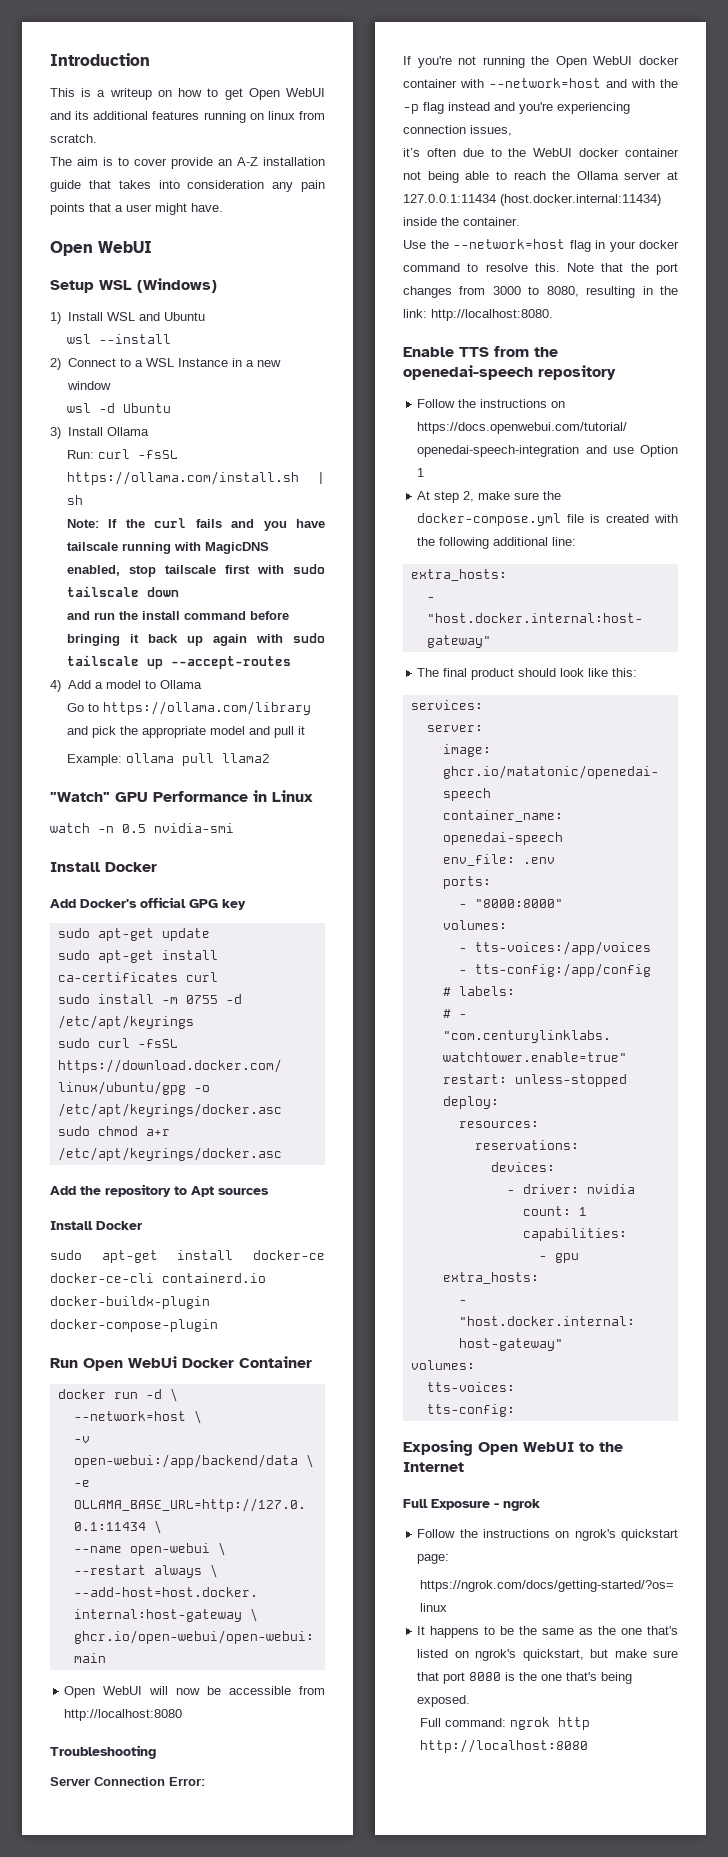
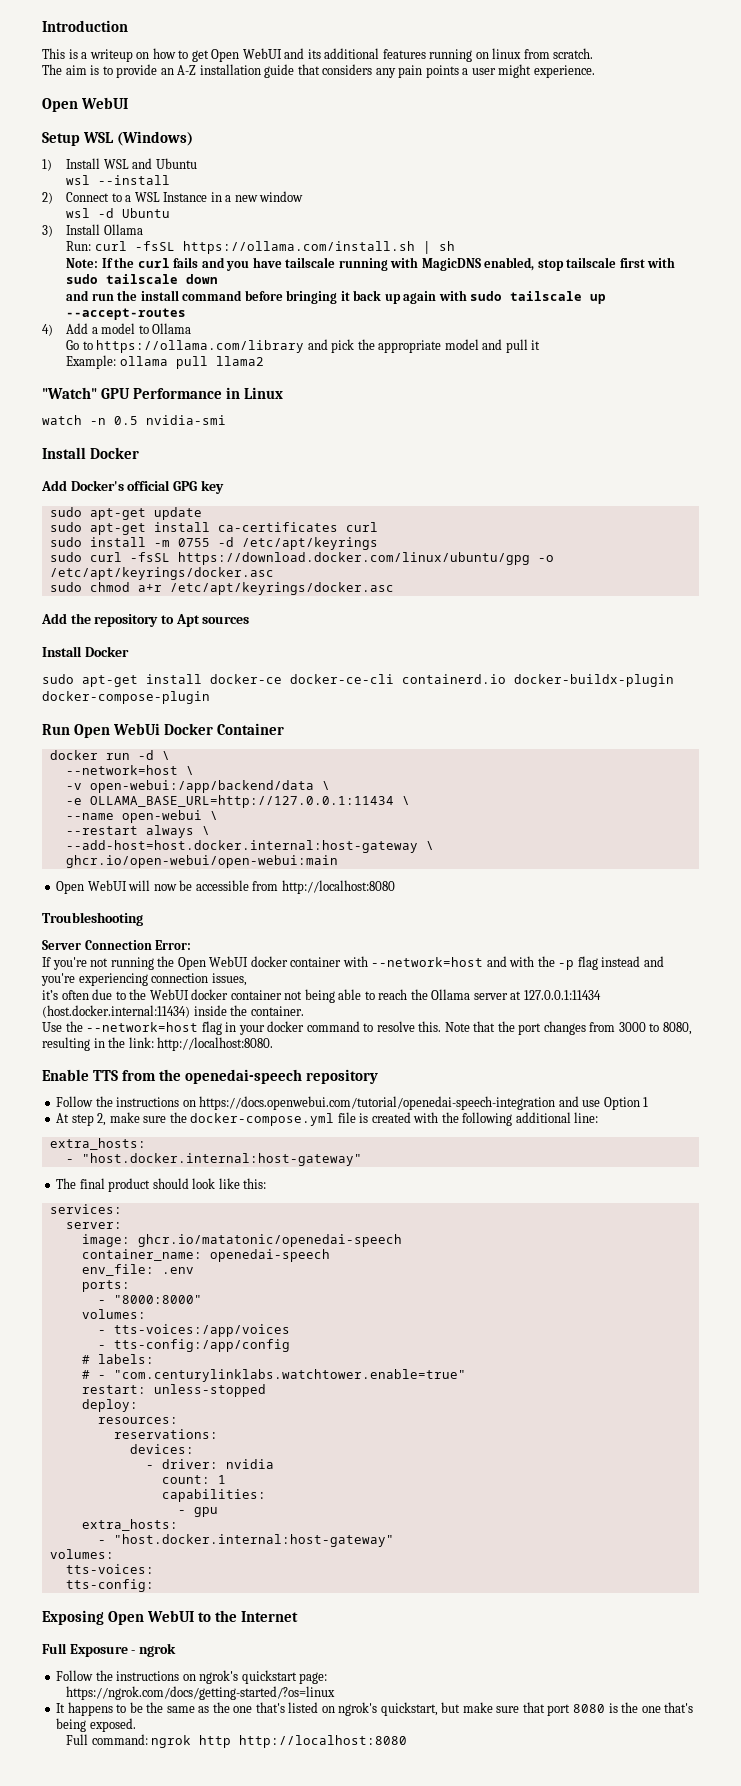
[134,158,167,166] cover -> (113, 70) none
[118,180,265,189] takes into consideration -> [322,64,373,75] considers
[89,203,111,212] that -> (459, 71) none
[191,203,223,212] have. -> [533,65,595,78] experience.

